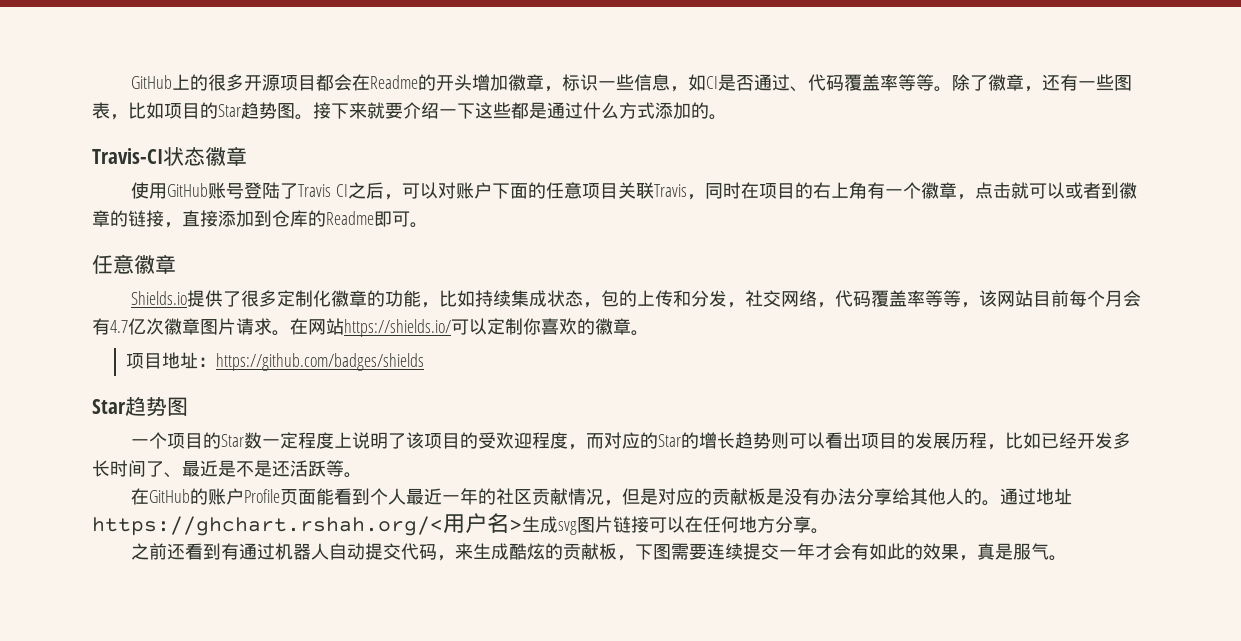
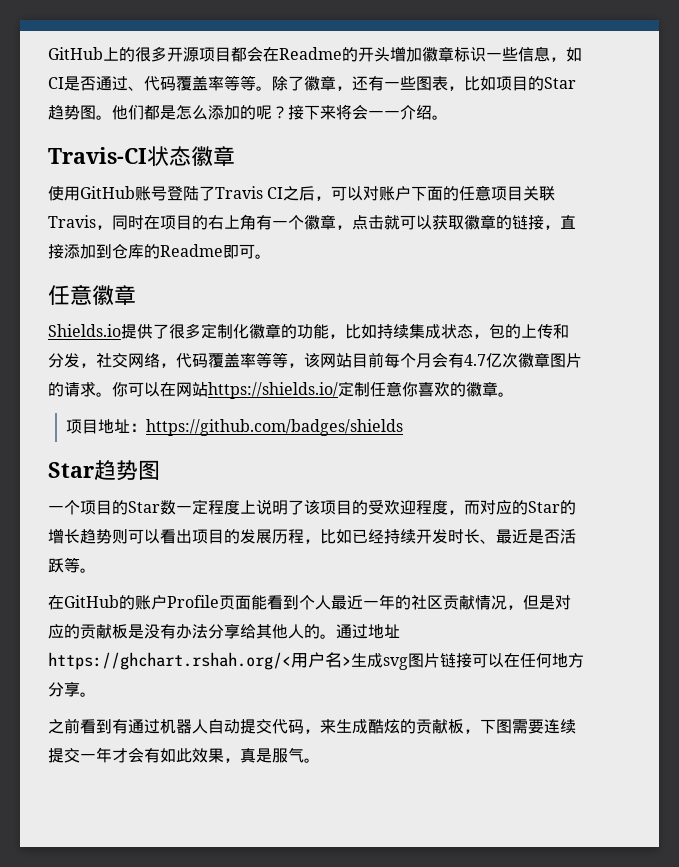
[544,86,563,92] ， -> (454, 54) none
[313,102,709,119] 接下来就要介绍一下这些都是通过什么方式添加的 -> [112,104,432,120] 他们都是怎么添加的呢？接下来将会一一介绍
[1064,182,1119,199] 或者到 -> [432,215,464,230] 获取
[236,318,290,336] 请求。 -> [48,381,160,397] 的请求。你可以
[451,318,523,335] 可以定制 -> [338,381,402,397] 定制任意
[1077,432,1132,449] [92,460,164,477] 开发多长时间了 -> [384,529,480,544] 持续开发时长
[236,460,290,477] 不是还 -> [544,529,560,544] 否
[167,543,186,560] 还 -> (80, 726) none
[905,543,924,560] 的 -> (192, 755) none

